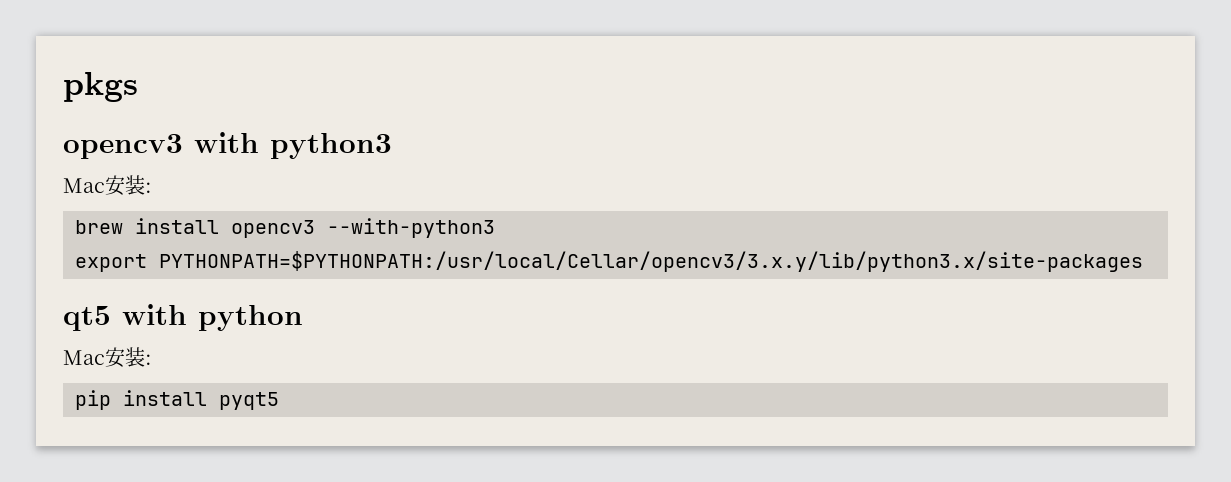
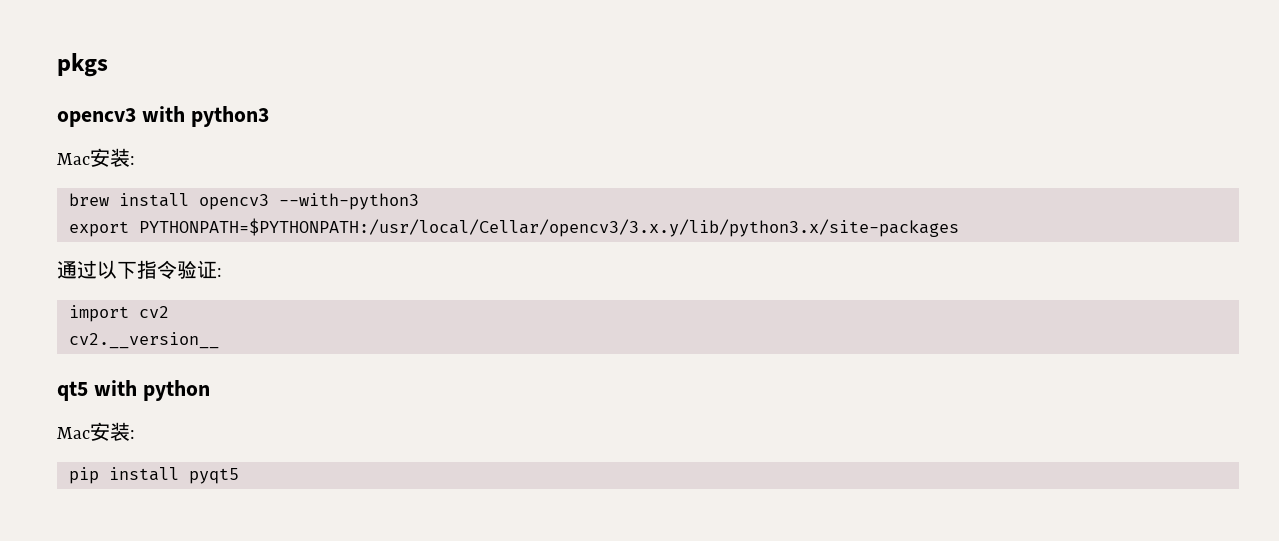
(1143, 261) none -> [57,260,222,279] [69,305,169,322] [69,332,219,349] // 通过以下指令验证: // import cv2 // cv2.__version__

